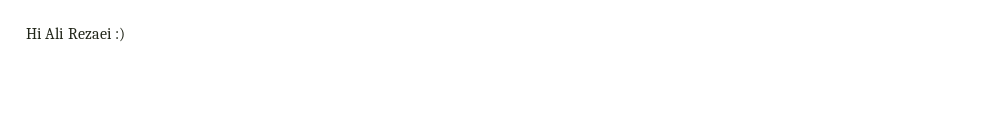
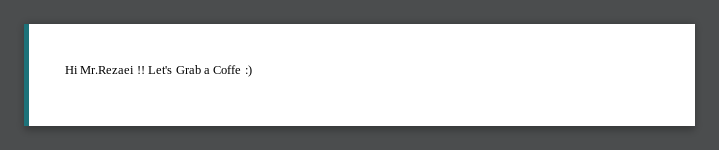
[45,27,112,40] Ali Rezaei -> [80,65,242,74] Mr.Rezaei !! Let's Grab a Coffe

